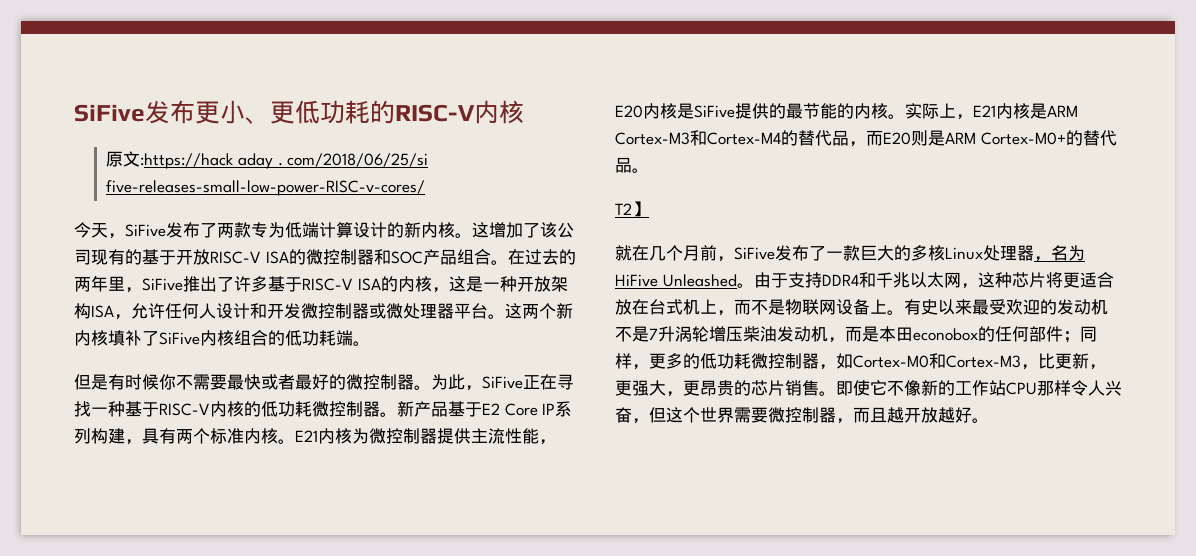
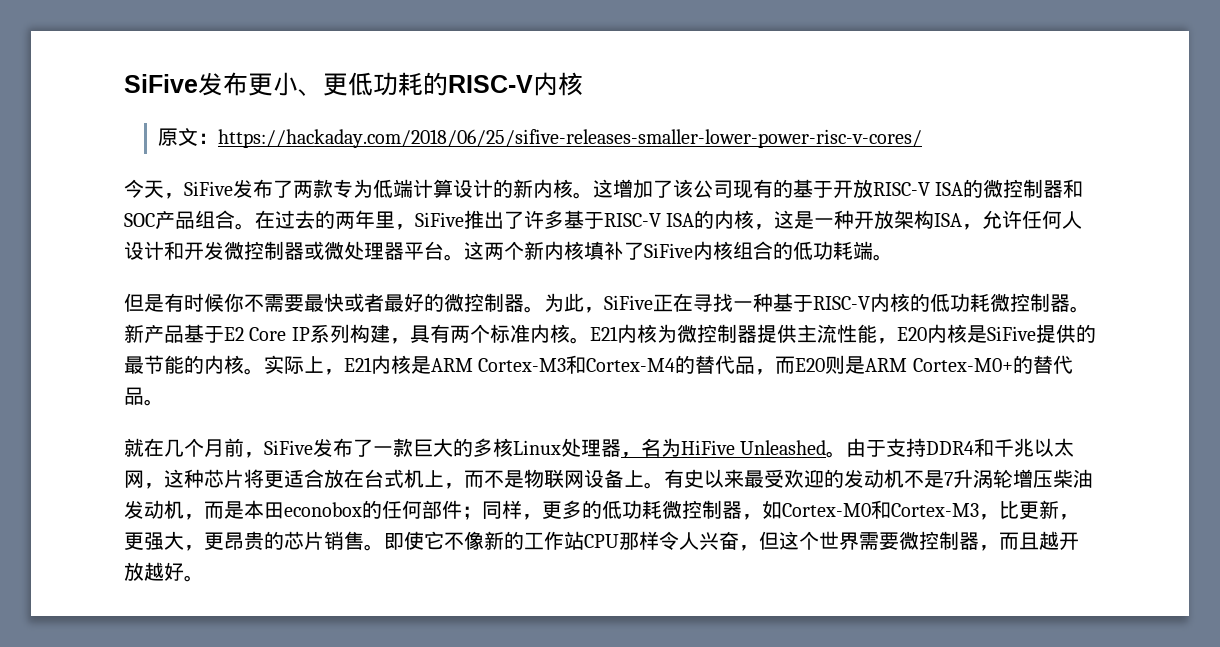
[140,153,429,169] [106,180,426,196] :https://hack aday . com/2018/06/25/si five-releases-small-low-power-RISC-v-cores/ -> [198,129,923,148] ：https://hackaday.com/2018/06/25/sifive-releases-smaller-lower-power-risc-v-cores/
[615,201,649,217] // T2】 -> (164, 402) none

